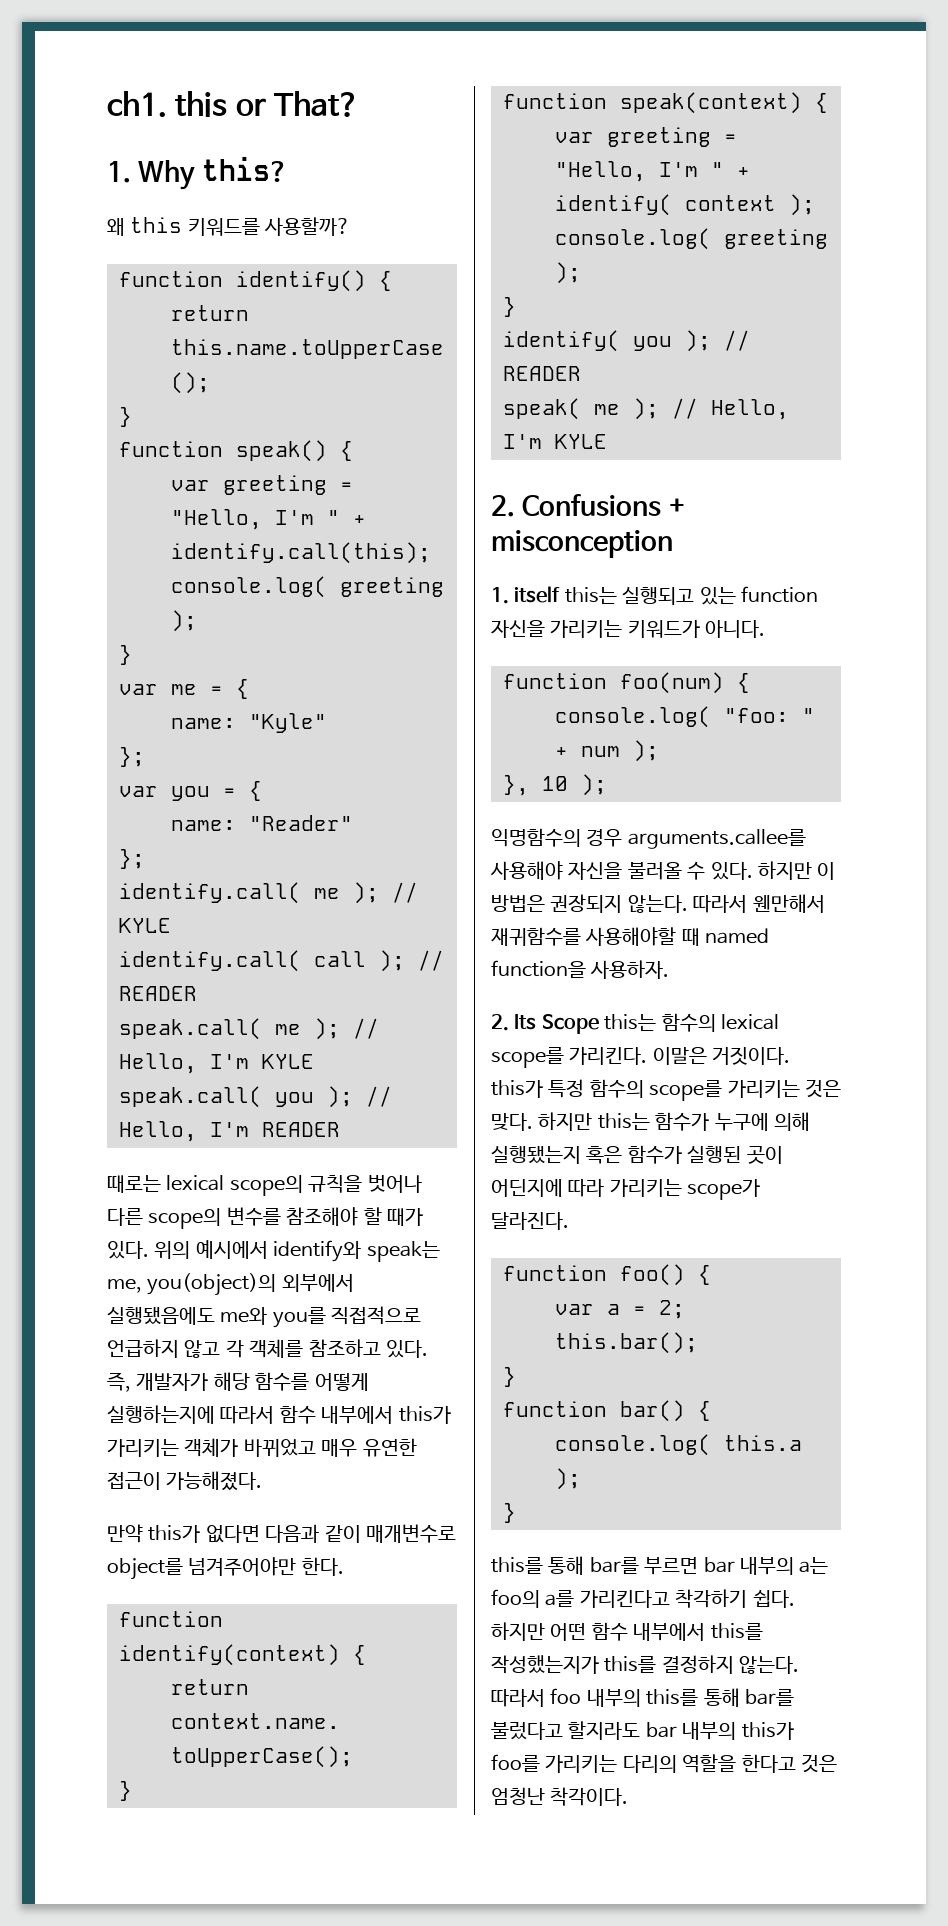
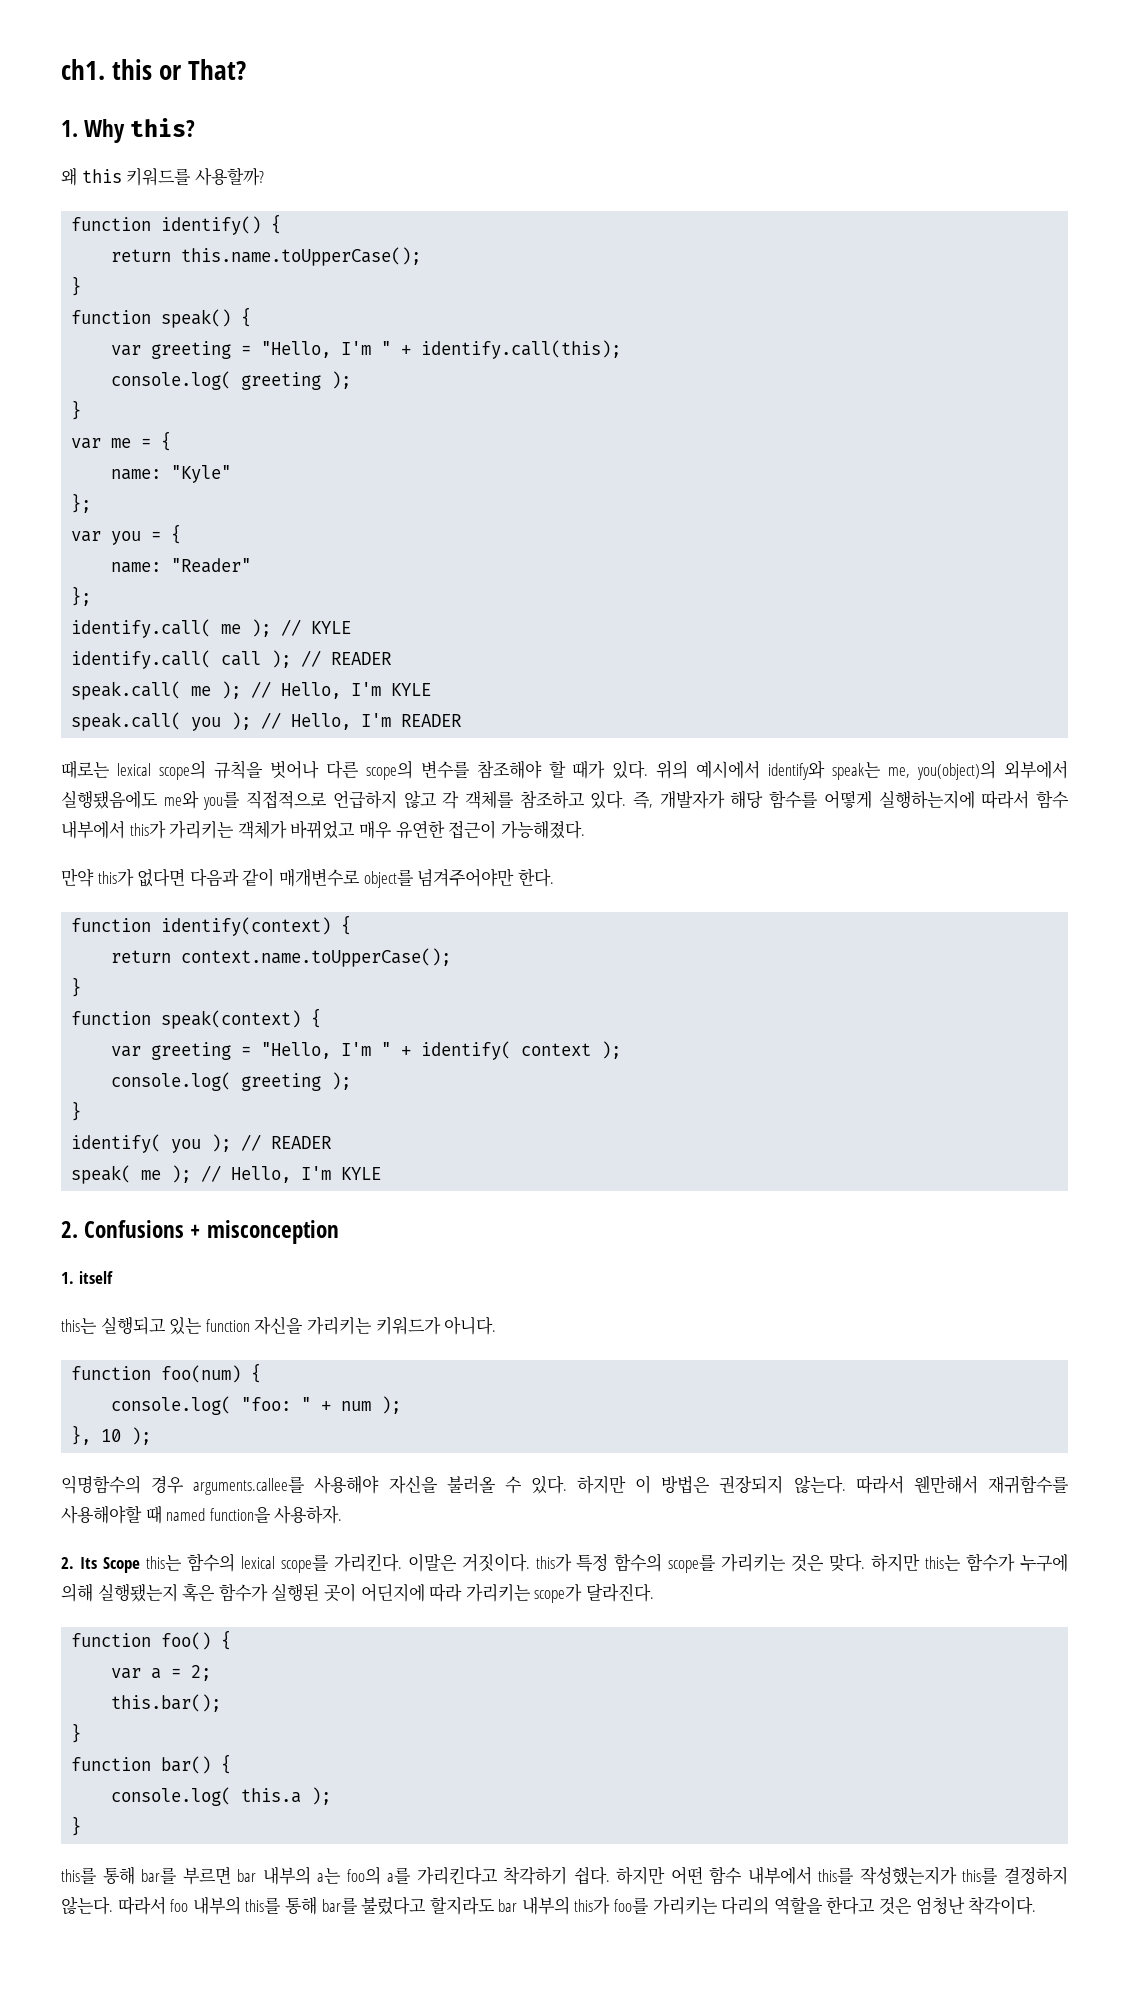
(561, 594) none -> (113, 1277) //

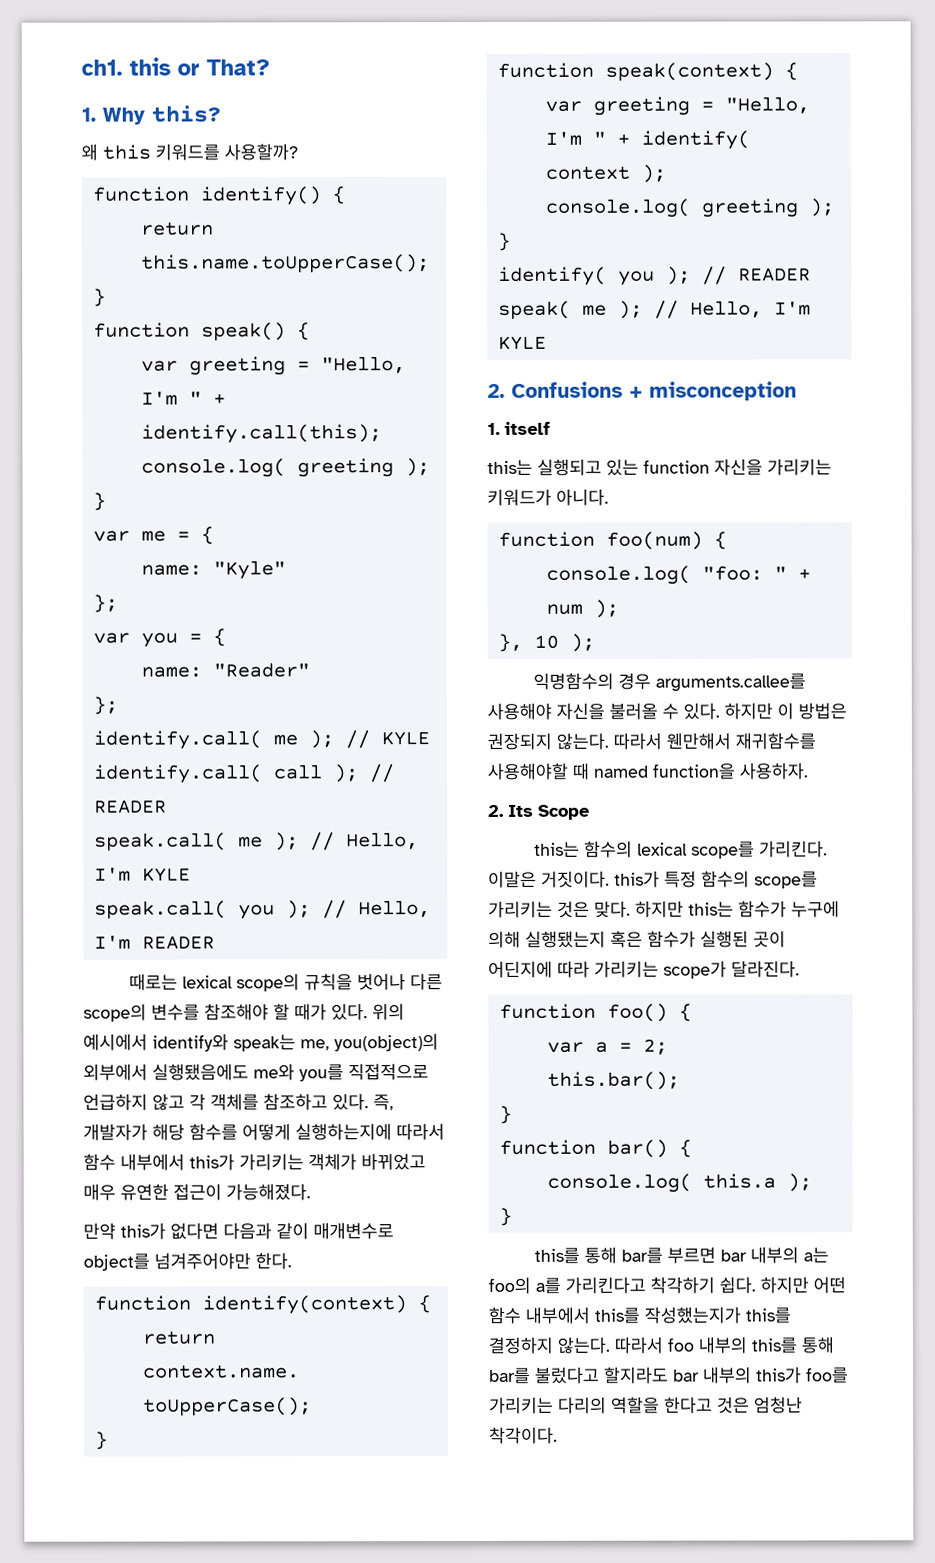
(140, 1565) none -> (590, 812) //

